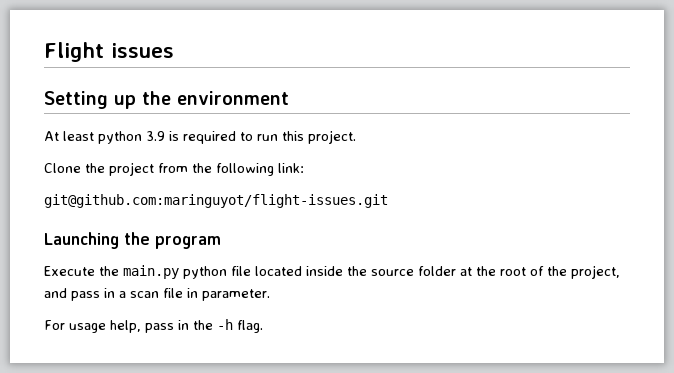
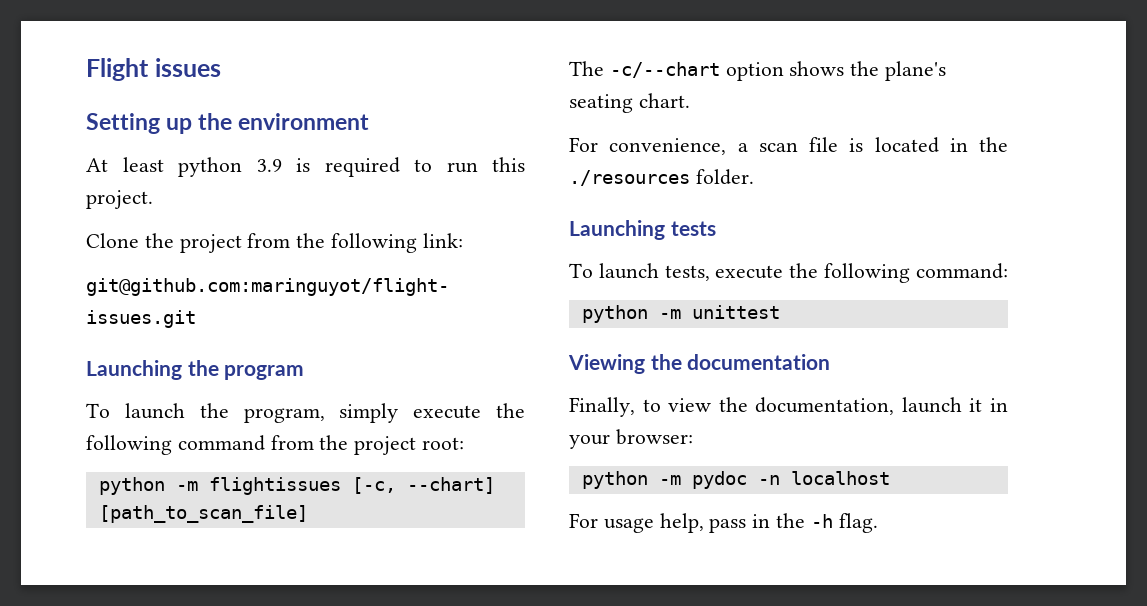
[44,265,620,279] [44,288,270,301] Execute the main.py python file located inside the source folder at the root of the project, and pass in a scan file in parameter. -> [86,403,525,423] [86,435,465,455] [98,477,495,495] [98,505,308,523] [569,61,947,81] [569,93,690,113] [569,137,1008,155] [569,169,754,186] [569,220,716,240] [569,263,1008,283] [581,305,780,323] [568,354,831,374] [569,397,1008,417] [569,429,693,449] [581,471,890,489] To launch the program, simply execute the following command from the project root: // python -m flightissues [-c, --chart] [path_to_scan_file] // The -c/--chart option shows the plane's seating chart. // For convenience, a scan file is located in the ./resources folder. // Launching tests // To launch tests, execute the following command: // python -m unittest // Viewing the documentation // Finally, to view the documentation, launch it in your browser: // python -m pydoc -n localhost

